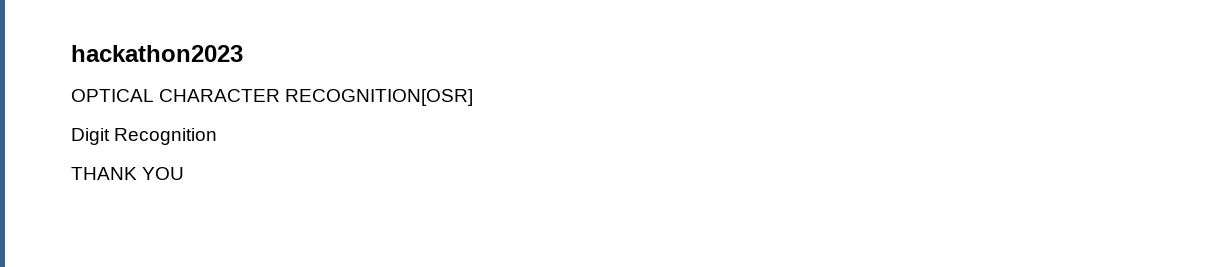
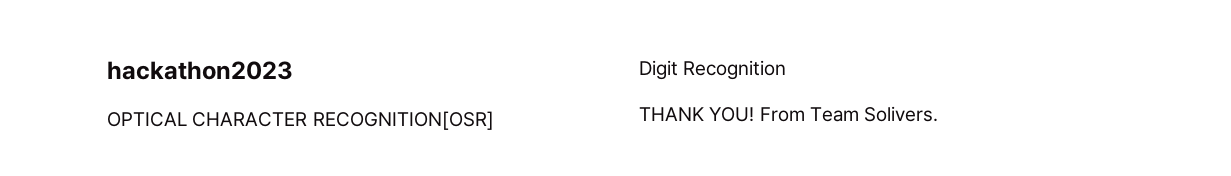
[142,167,185,180] YOU -> [709,106,939,122] YOU! From Team Solivers.

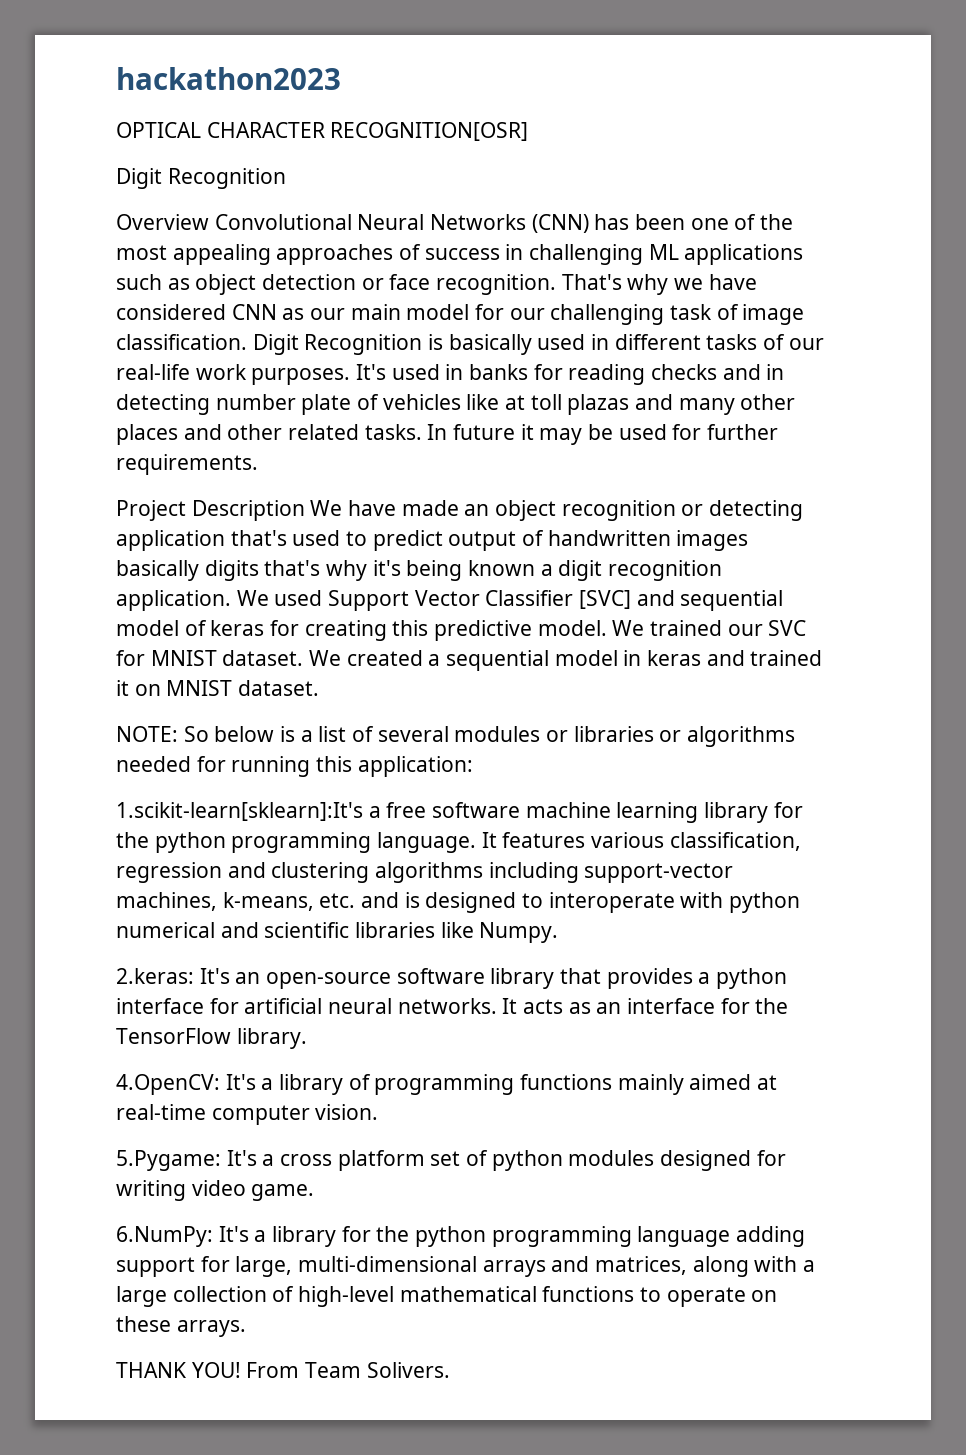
(787, 70) none -> [116,214,794,233] [116,244,804,265] [116,274,757,295] [116,304,805,325] [116,334,824,355] [116,364,785,385] [116,394,796,415] [116,424,779,445] [116,454,258,475] [116,500,804,521] [116,530,749,551] [116,560,723,581] [116,590,784,611] [116,620,807,641] [116,650,823,671] [116,680,320,696] [116,726,796,747] [116,756,473,777] [116,802,803,823] [116,832,801,853] [116,862,734,883] [116,892,801,913] [116,922,559,943] [116,968,788,989] [116,998,789,1014] [116,1028,307,1049] [116,1074,778,1095] [116,1104,379,1125] [116,1150,786,1171] [116,1180,315,1201] [116,1226,806,1247] [116,1256,816,1277] [116,1286,778,1307] [116,1316,246,1337] // Overview Convolutional Neural Networks (CNN) has been one of the most appealing approaches of success in challenging ML applications such as object detection or face recognition. That's why we have considered CNN as our main model for our challenging task of image classification. Digit Recognition is basically used in different tasks of our real-life work purposes. It's used in banks for reading checks and in detecting number plate of vehicles like at toll plazas and many other places and other related tasks. In future it may be used for further requirements. // Project Description We have made an object recognition or detecting application that's used to predict output of handwritten images basically digits that's why it's being known a digit recognition application. We used Support Vector Classifier [SVC] and sequential model of keras for creating this predictive model. We trained our SVC for MNIST dataset. We created a sequential model in keras and trained it on MNIST dataset. // NOTE: So below is a list of several modules or libraries or algorithms needed for running this application: // 1.scikit-learn[sklearn]:It's a free software machine learning library for the python programming language. It features various classification, regression and clustering algorithms including support-vector machines, k-means, etc. and is designed to interoperate with python numerical and scientific libraries like Numpy. // 2.keras: It's an open-source software library that provides a python interface for artificial neural networks. It acts as an interface for the TensorFlow library. // 4.OpenCV: It's a library of programming functions mainly aimed at real-time computer vision. // 5.Pygame: It's a cross platform set of python modules designed for writing video game. // 6.NumPy: It's a library for the python programming language adding support for large, multi-dimensional arrays and matrices, along with a large collection of high-level mathematical functions to operate on these arrays.

